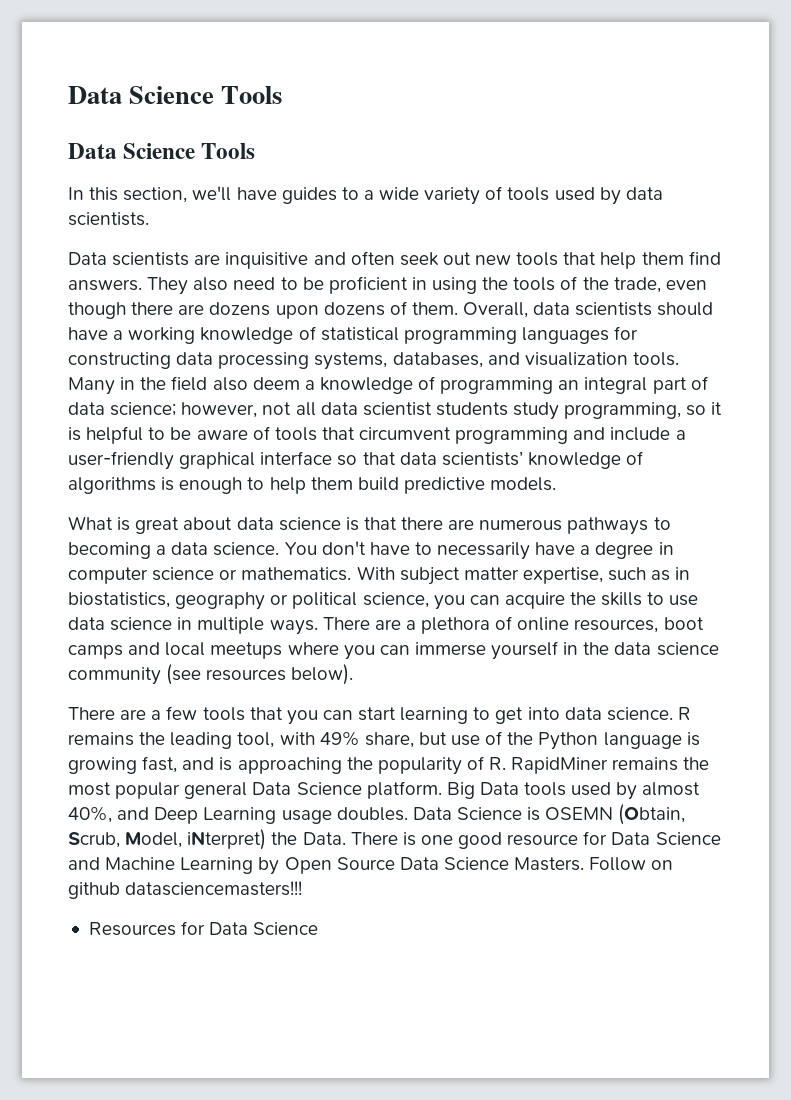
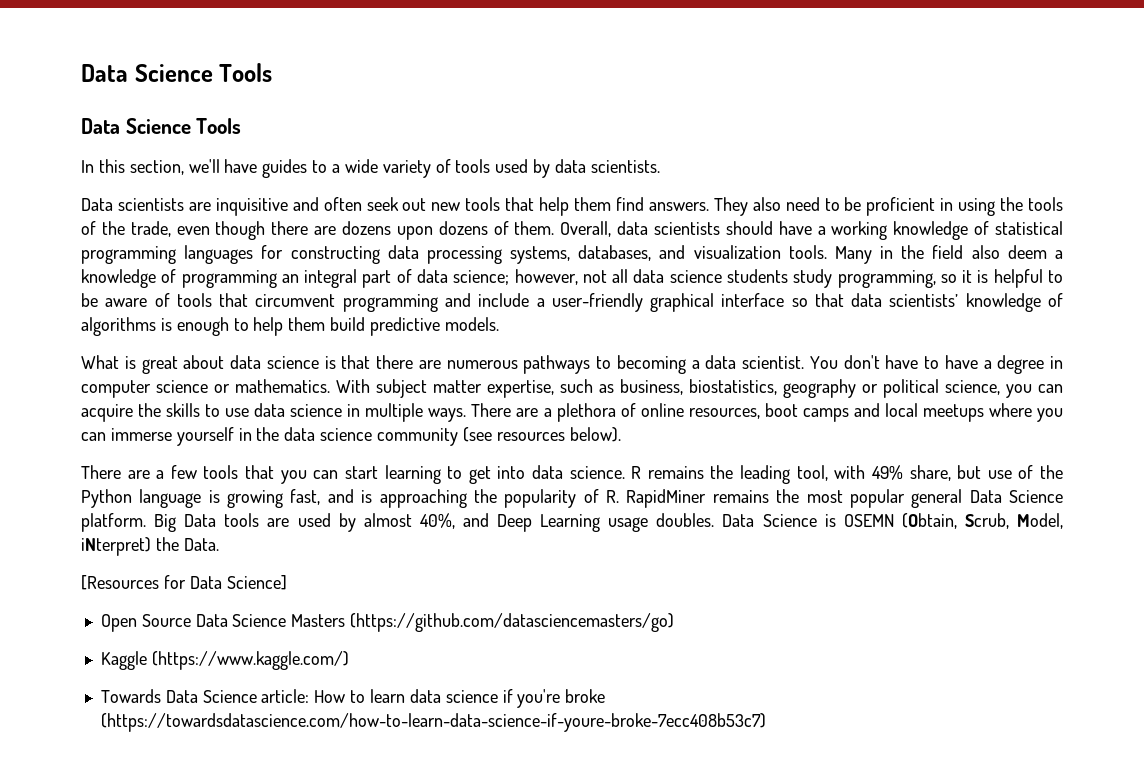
[362,402,432,416] scientist -> [669,270,722,283] science
[213,542,280,556] science. -> [742,356,805,369] scientist.
[437,542,531,560] necessarily -> (939, 362) none
[675,567,691,580] in -> [620,379,683,395] business,
(567, 789) none -> [267,518,290,527] are
[350,831,721,849] [68,857,674,875] [68,881,303,899] [88,921,319,936] There is one good resource for Data Science and Machine Learning by Open Source Data Science Masters. Follow on github datasciencemasters!!! // Resources for Data Science -> [81,575,287,590] [100,613,675,632] [100,651,349,670] [100,689,606,708] [100,713,766,732] // [Resources for Data Science] // Open Source Data Science Masters (https://github.com/datasciencemasters/go) // Kaggle (https://www.kaggle.com/) // Towards Data Science article: How to learn data science if you're broke (https://towardsdatascience.com/how-to-learn-data-science-if-youre-broke-7ecc408b53c7)

